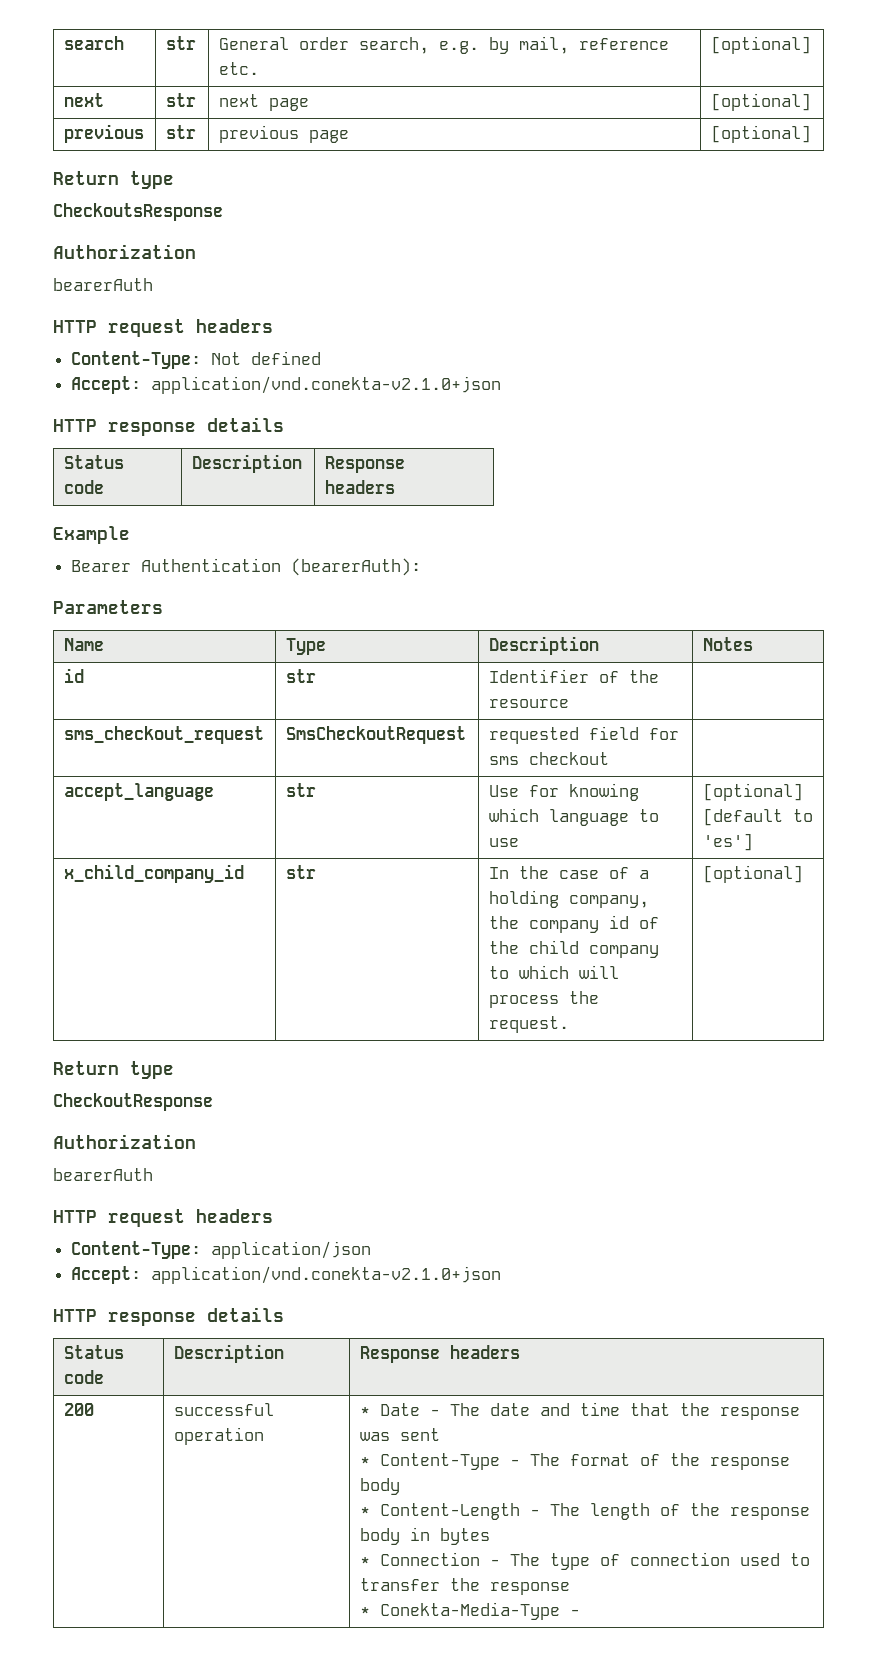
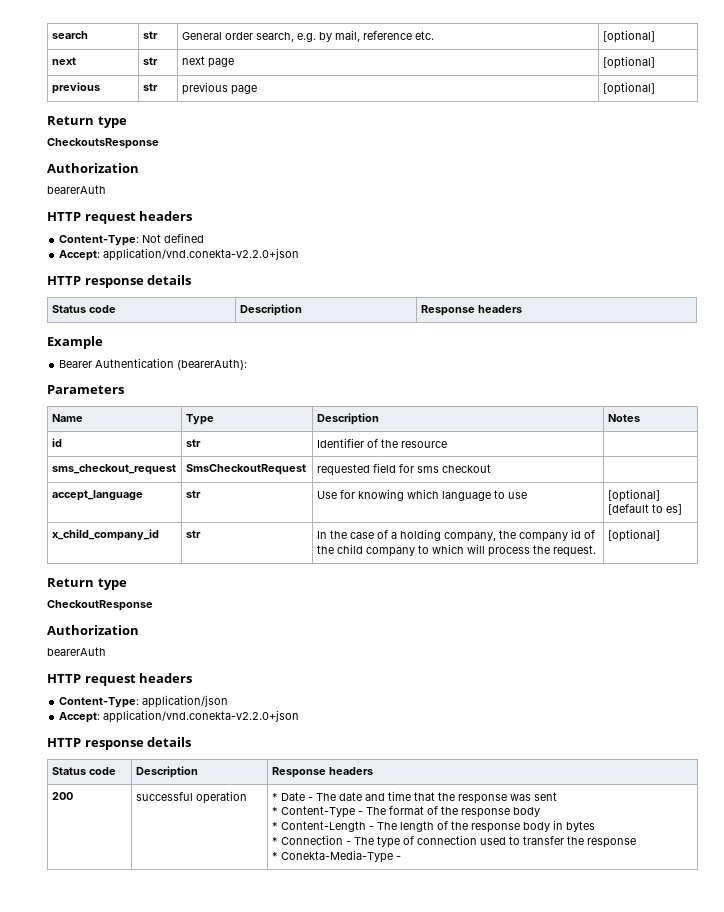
[151,376,502,394] application/vnd.conekta-v2.1.0+json -> [103,248,300,261] application/vnd.conekta-v2.2.0+json
[702,833,753,851] 'es'] -> [665,504,682,515] es]
[151,1266,502,1284] application/vnd.conekta-v2.1.0+json -> [103,710,300,723] application/vnd.conekta-v2.2.0+json

